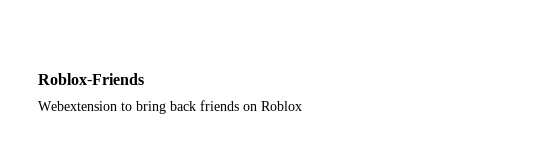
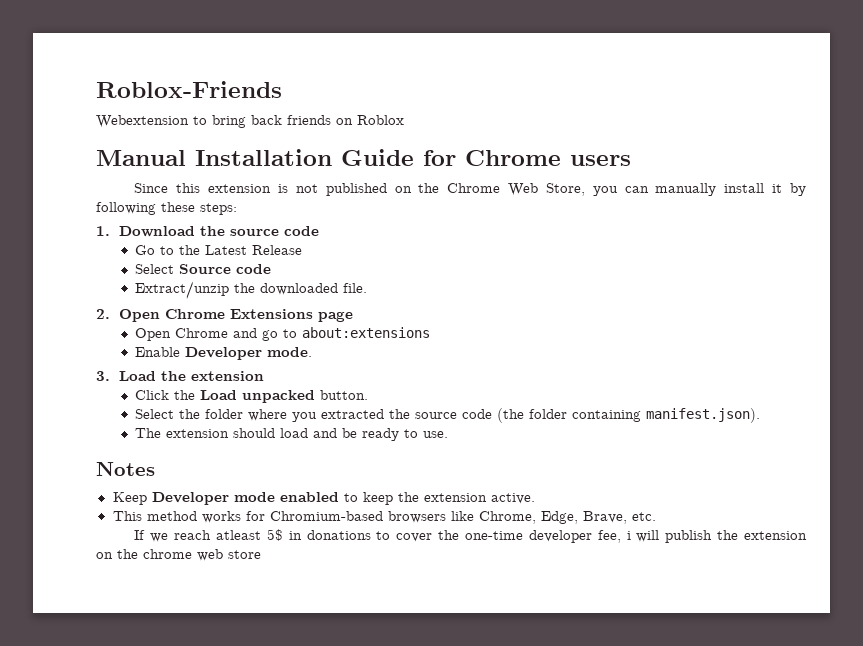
(302, 106) none -> [96,149,631,166] [134,183,806,196] [96,202,237,215] [96,226,319,237] [135,245,303,255] [135,264,272,274] [135,281,368,299] [96,309,353,322] [135,327,431,341] [135,347,313,360] [96,371,264,381] [135,390,369,403] [135,408,761,423] [135,428,449,441] [96,462,155,476] [112,492,535,505] [112,511,656,524] [134,529,808,543] [96,549,261,561] // Manual Installation Guide for Chrome users // Since this extension is not published on the Chrome Web Store, you can manually install it by following these steps: // 1. Download the source code // Go to the Latest Release // Select Source code // Extract/unzip the downloaded file. // 2. Open Chrome Extensions page // Open Chrome and go to about:extensions // Enable Developer mode. // 3. Load the extension // Click the Load unpacked button. // Select the folder where you extracted the source code (the folder containing manifest.json). // The extension should load and be ready to use. // Notes // Keep Developer mode enabled to keep the extension active. // This method works for Chromium-based browsers like Chrome, Edge, Brave, etc. // If we reach atleast 5$ in donations to cover the one-time developer fee, i will publish the extension on the chrome web store

